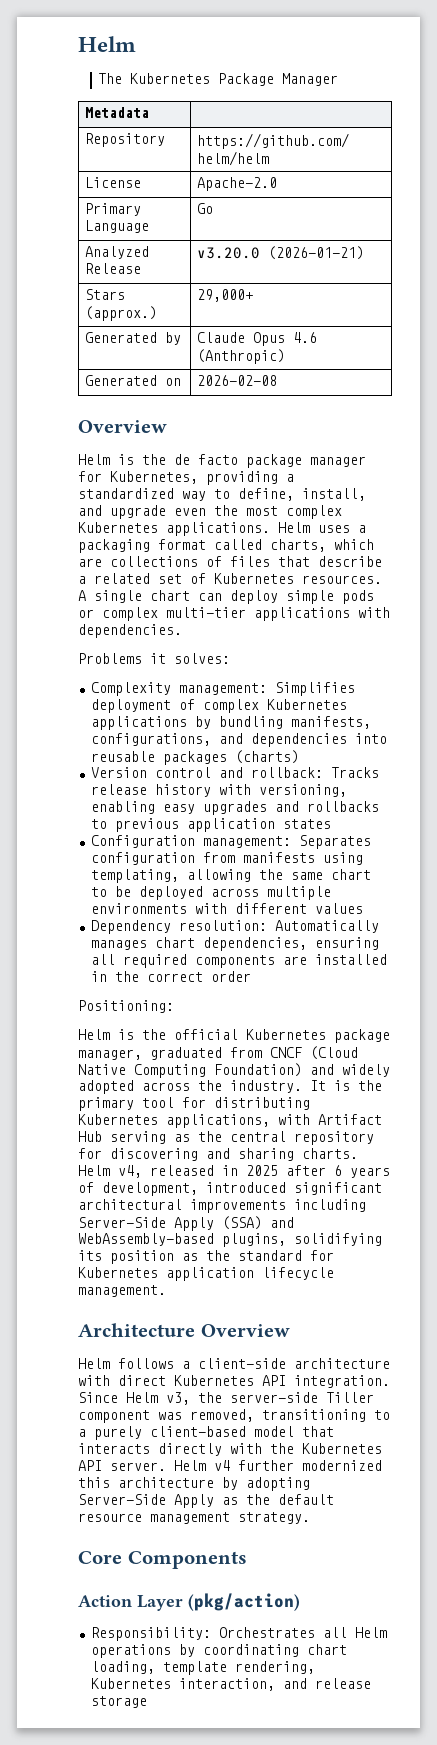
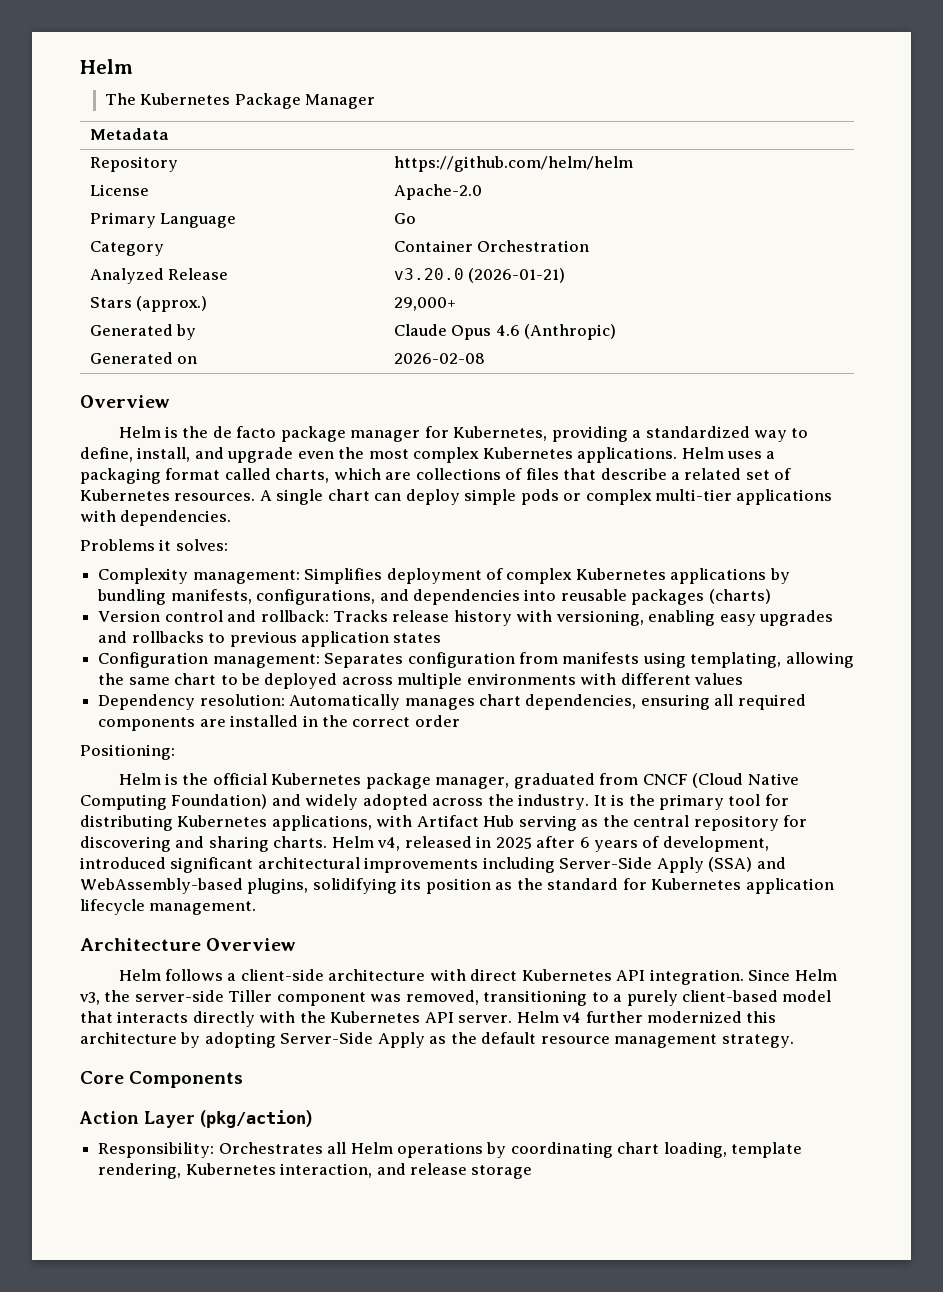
(213, 208) none -> [89,241,164,256] [393,240,590,252] // Category | Container Orchestration

